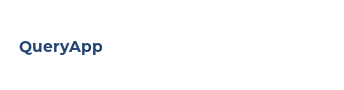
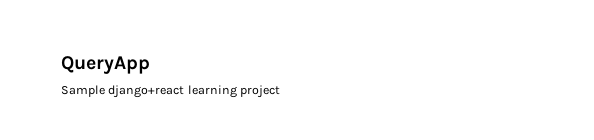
(103, 48) none -> [61,85,281,98] // Sample django+react learning project

